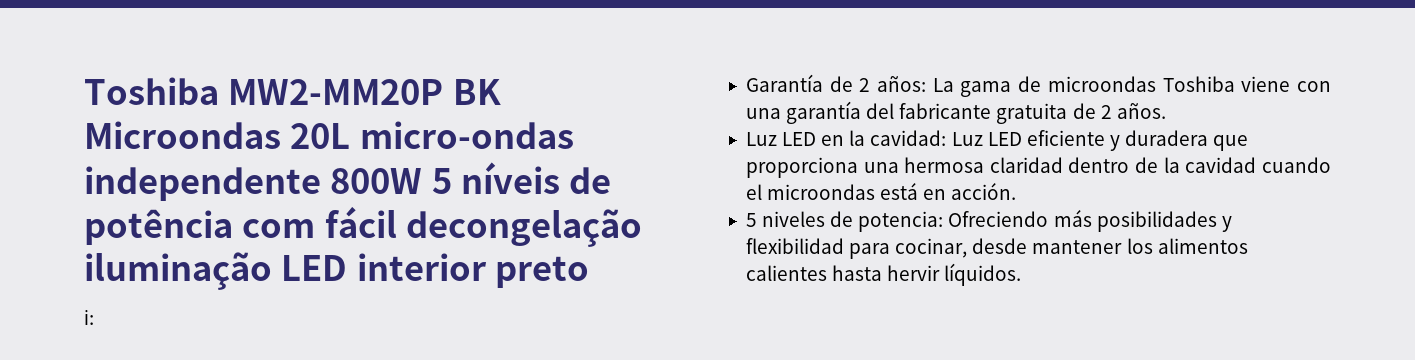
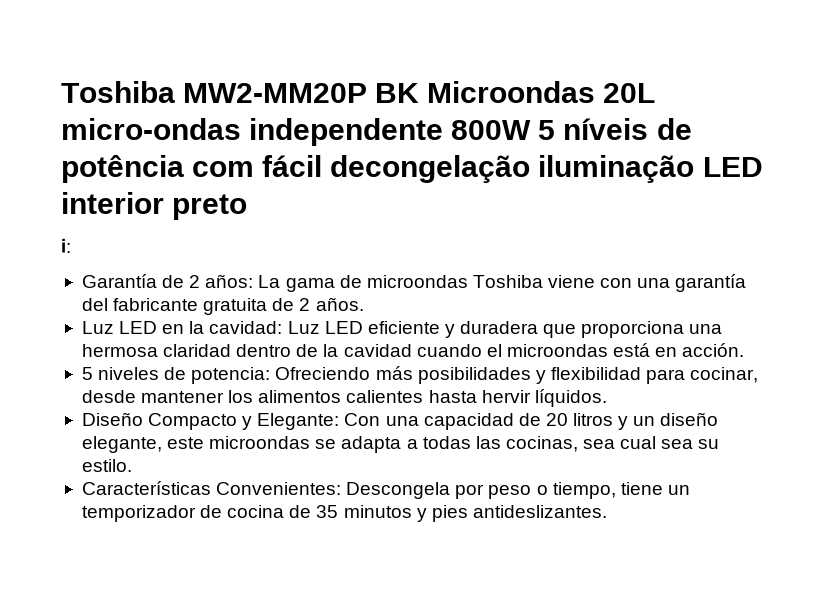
(1022, 274) none -> [81,412,719,430] [81,436,720,453] [81,459,132,472] [81,481,690,499] [81,505,607,522] // Diseño Compacto y Elegante: Con una capacidad de 20 litros y un diseño elegante, este microondas se adapta a todas las cocinas, sea cual sea su estilo. // Características Convenientes: Descongela por peso o tiempo, tiene un temporizador de cocina de 35 minutos y pies antideslizantes.

